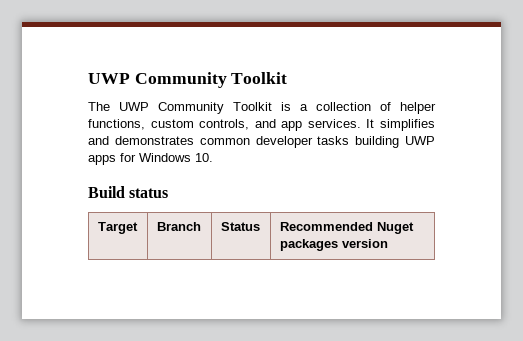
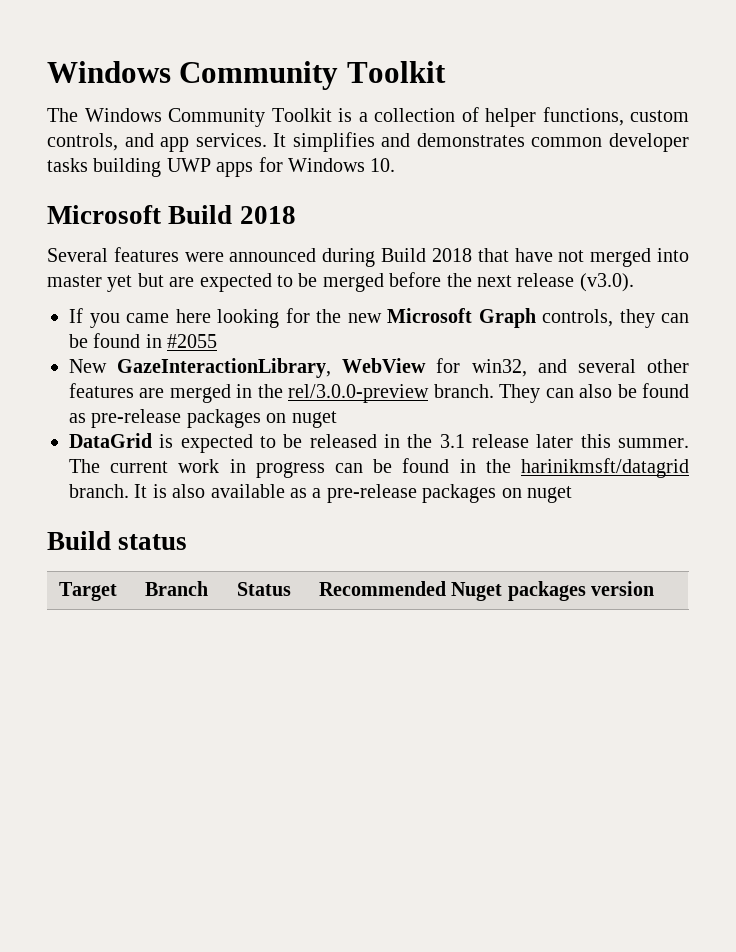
[88,73,130,84] UWP -> [47,61,171,83] Windows
[119,102,149,111] UWP -> [84,108,162,122] Windows
(213, 157) none -> [47,205,296,224] [47,247,689,267] [47,272,634,292] [69,308,689,328] [69,333,218,348] [69,358,689,378] [69,383,690,403] [69,409,337,428] [69,433,689,453] [69,458,689,478] [69,484,572,503] // Microsoft Build 2018 // Several features were announced during Build 2018 that have not merged into master yet but are expected to be merged before the next release (v3.0). // If you came here looking for the new Microsoft Graph controls, they can be found in #2055 // New GazeInteractionLibrary, WebView for win32, and several other features are merged in the rel/3.0.0-preview branch. They can also be found as pre-release packages on nuget // DataGrid is expected to be released in the 3.1 release later this summer. The current work in progress can be found in the harinikmsft/datagrid branch. It is also available as a pre-release packages on nuget

